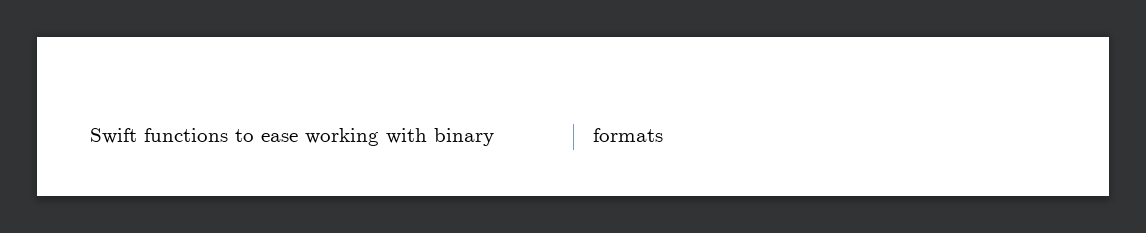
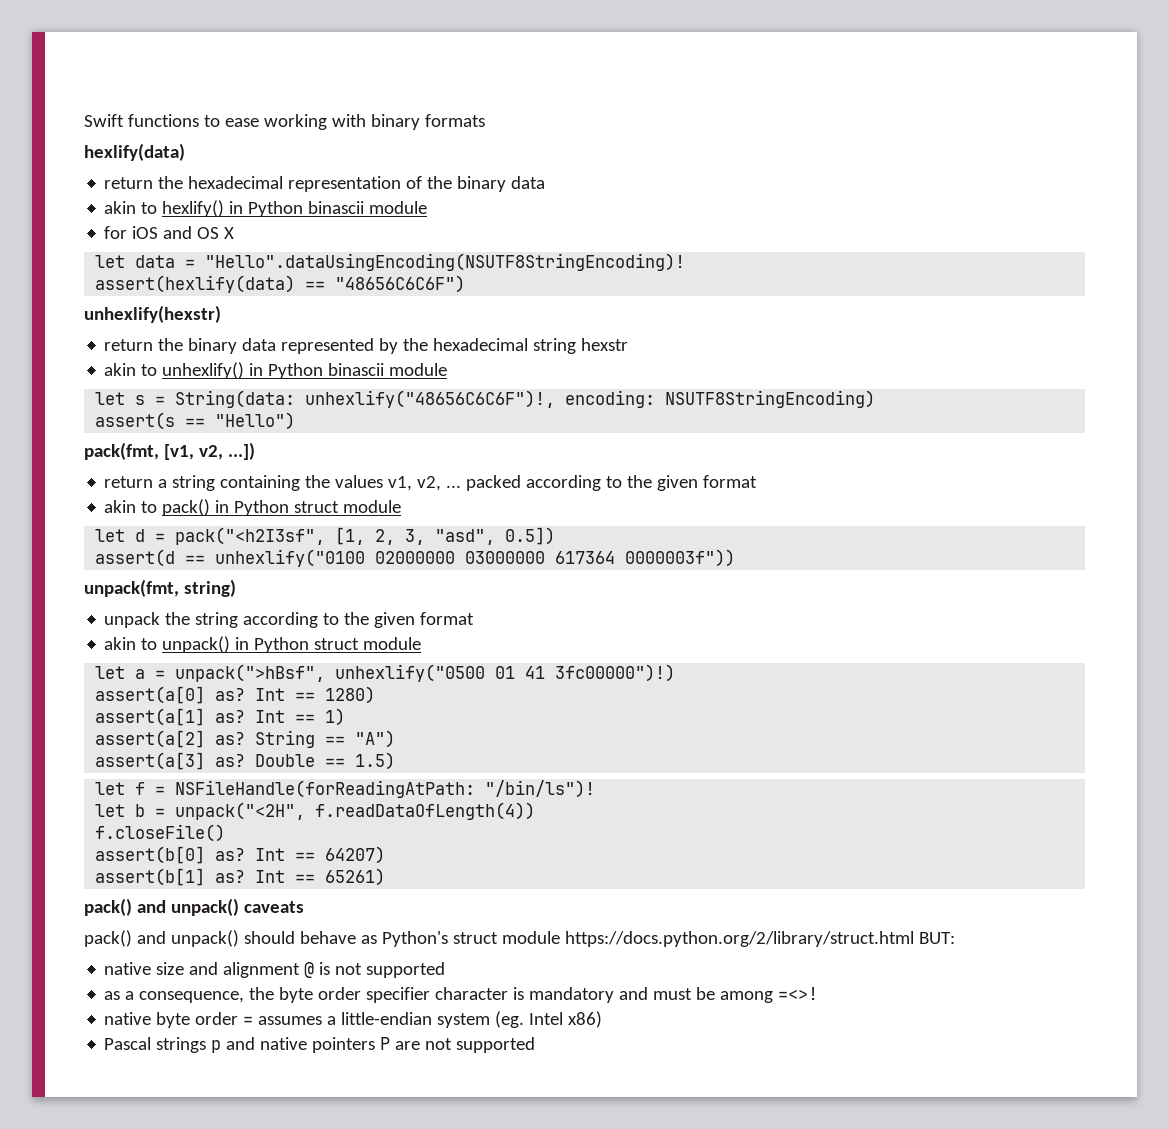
(663, 135) none -> [84,143,185,161] [104,176,546,192] [104,200,428,217] [104,226,235,239] [95,253,686,271] [95,275,466,293] [84,305,221,323] [104,338,629,354] [104,362,448,379] [95,390,876,408] [95,412,296,430] [84,442,255,460] [104,475,758,491] [104,499,402,516] [95,527,556,545] [95,549,736,567] [84,579,236,597] [104,612,475,628] [104,636,422,653] [95,664,676,682] [95,686,376,704] [95,708,346,726] [95,730,396,748] [95,752,396,770] [95,780,596,798] [95,802,536,820] [95,824,226,842] [95,846,386,864] [95,868,386,886] [84,898,304,916] [84,930,955,947] [104,962,446,978] [104,987,819,1003] [104,1011,603,1028] [104,1037,536,1053] // hexlify(data) // return the hexadecimal representation of the binary data // akin to hexlify() in Python binascii module // for iOS and OS X // let data = "Hello".dataUsingEncoding(NSUTF8StringEncoding)! // assert(hexlify(data) == "48656C6C6F") // unhexlify(hexstr) // return the binary data represented by the hexadecimal string hexstr // akin to unhexlify() in Python binascii module // let s = String(data: unhexlify("48656C6C6F")!, encoding: NSUTF8StringEncoding) // assert(s == "Hello") // pack(fmt, [v1, v2, ...]) // return a string containing the values v1, v2, ... packed according to the given format // akin to pack() in Python struct module // let d = pack("<h2I3sf", [1, 2, 3, "asd", 0.5]) // assert(d == unhexlify("0100 02000000 03000000 617364 0000003f")) // unpack(fmt, string) // unpack the string according to the given format // akin to unpack() in Python struct module // let a = unpack(">hBsf", unhexlify("0500 01 41 3fc00000")!) // assert(a[0] as? Int == 1280) // assert(a[1] as? Int == 1) // assert(a[2] as? String == "A") // assert(a[3] as? Double == 1.5) // let f = NSFileHandle(forReadingAtPath: "/bin/ls")! // let b = unpack("<2H", f.readDataOfLength(4)) // f.closeFile() // assert(b[0] as? Int == 64207) // assert(b[1] as? Int == 65261) // pack() and unpack() caveats // pack() and unpack() should behave as Python's struct module https://docs.python.org/2/library/struct.html BUT: // native size and alignment @ is not supported // as a consequence, the byte order specifier character is mandatory and must be among =<>! // native byte order = assumes a little-endian system (eg. Intel x86) // Pascal strings p and native pointers P are not supported

